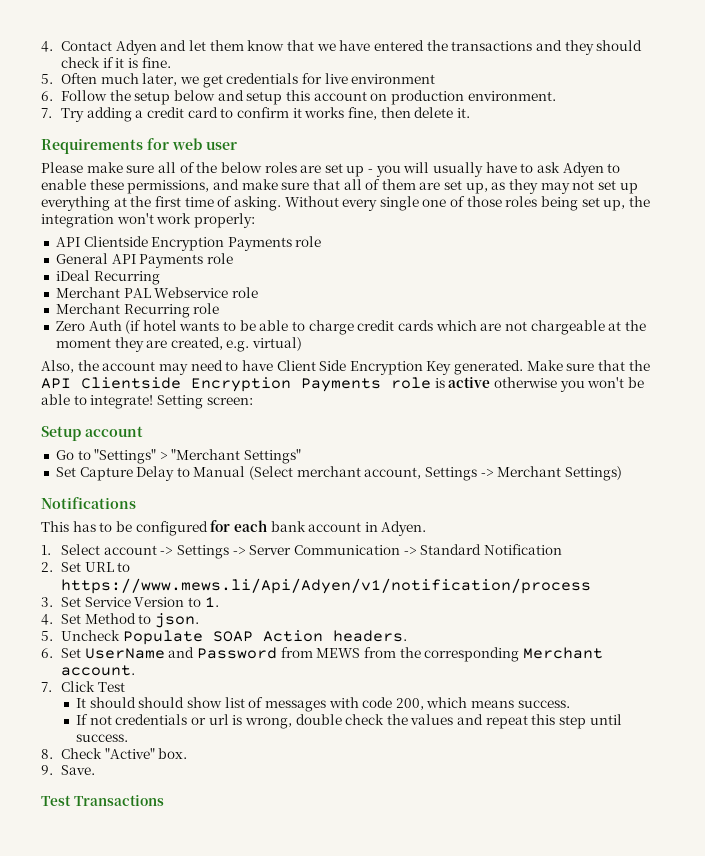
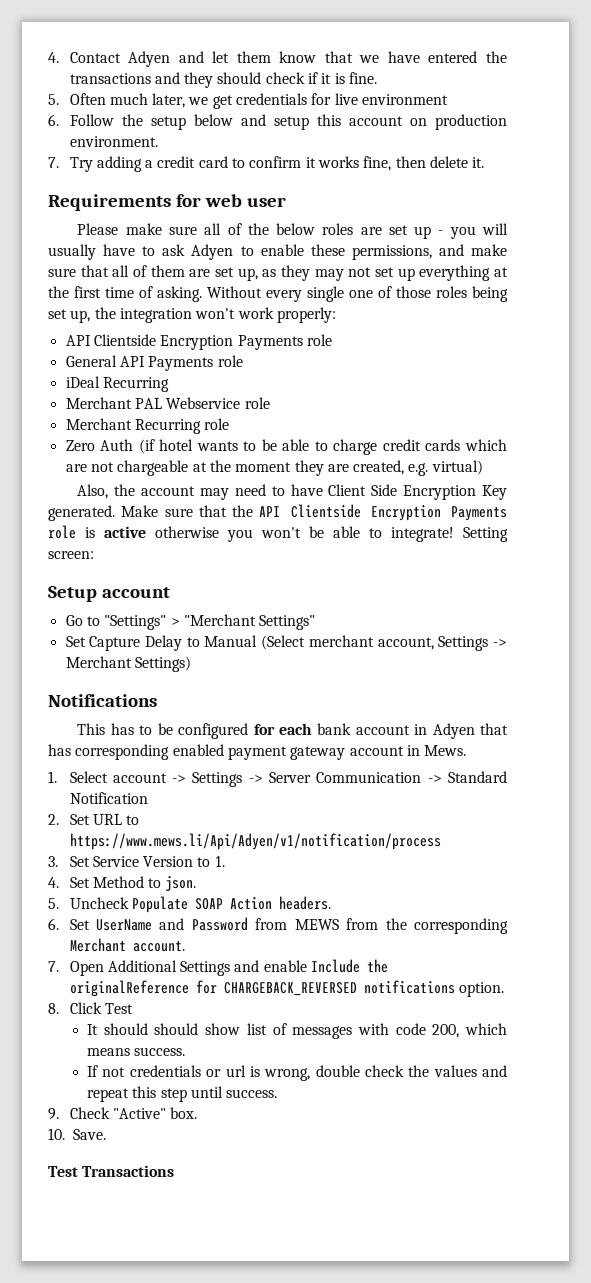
[381,521,427,536] Adyen. -> [432,723,508,739] [48,744,467,760] Adyen that has corresponding enabled payment gateway account in Mews.
(52, 687) none -> [69,959,389,976] [69,980,504,997] [48,1003,59,1014] Open Additional Settings and enable Include the originalReference for CHARGEBACK_REVERSED notifications option. // 8.
[41,749,53,759] 8. -> [48,1108,59,1120] 9.
[41,765,53,775] 9. -> [48,1128,65,1140] 10.

